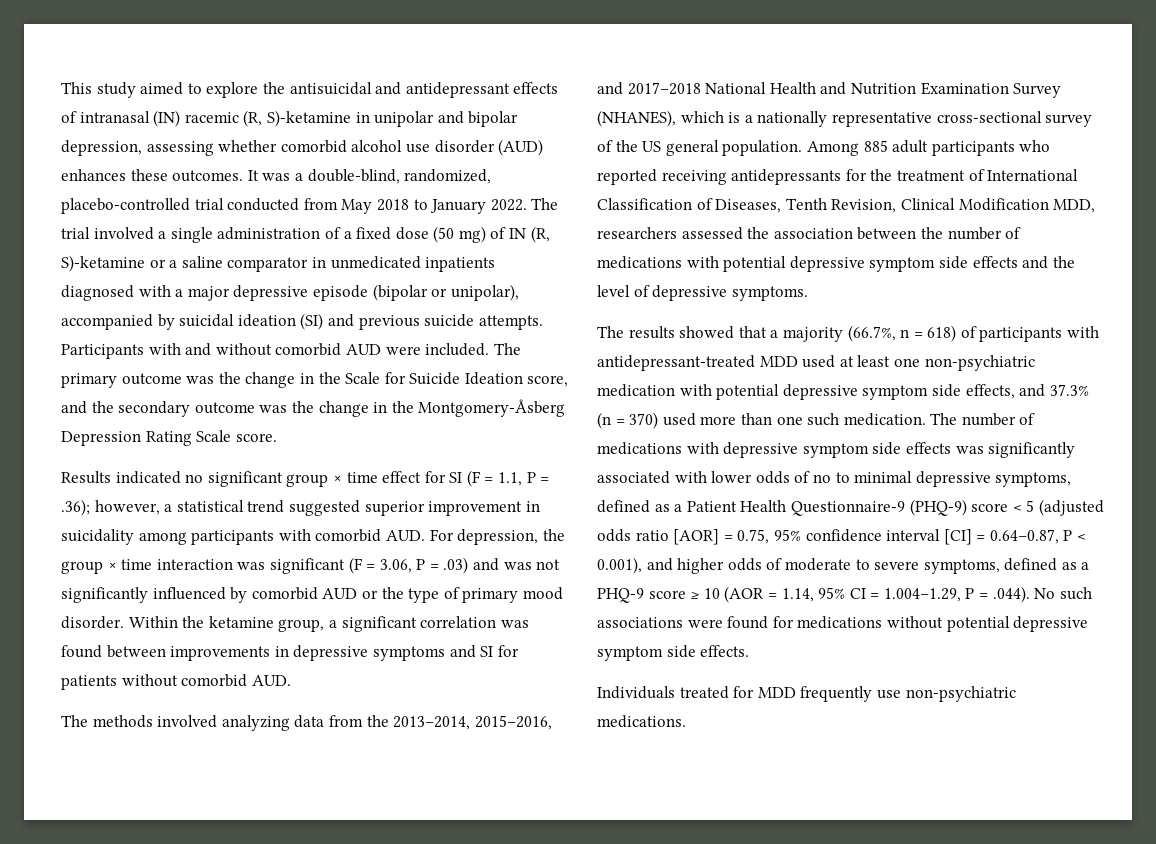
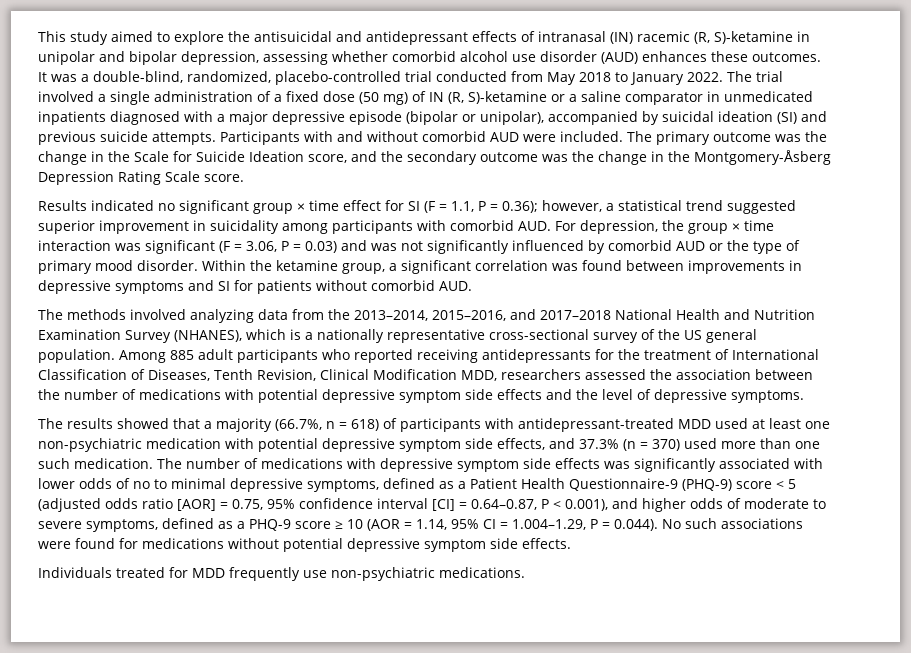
[61,499,90,516] .36); -> [502,201,538,213] 0.36);
[443,557,469,574] .03) -> [305,241,337,253] 0.03)
[992,586,1030,603] .044). -> [614,519,658,531] 0.044).

